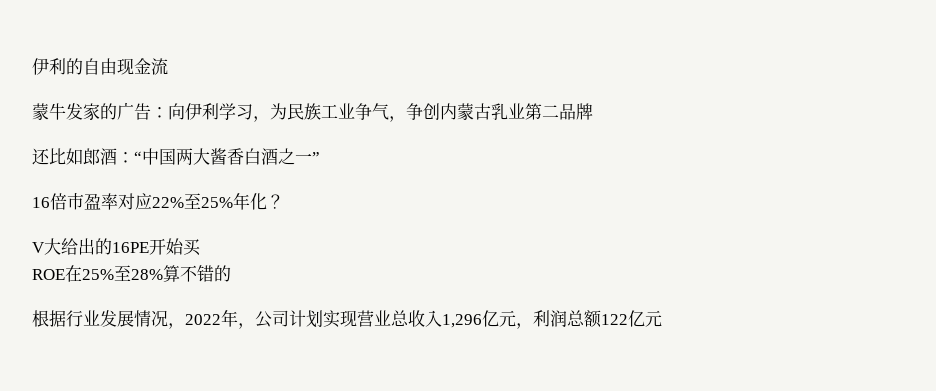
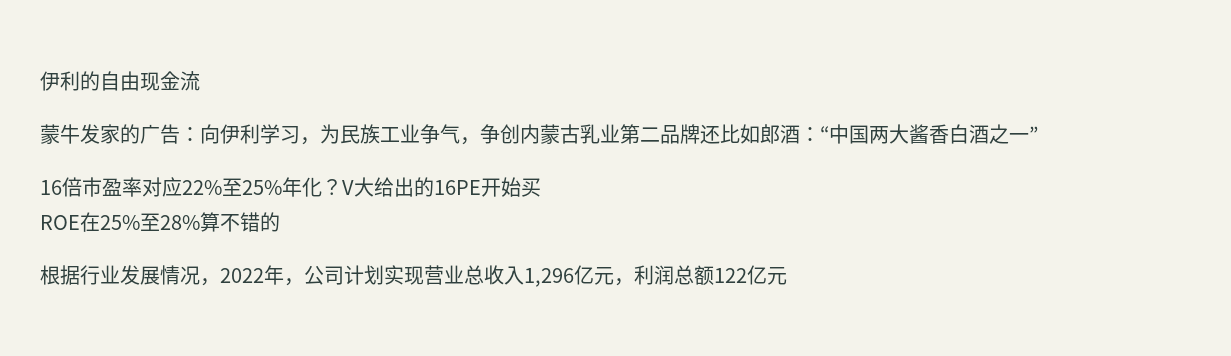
(593, 111) // -> (700, 134) none
(284, 201) // -> (342, 187) none

